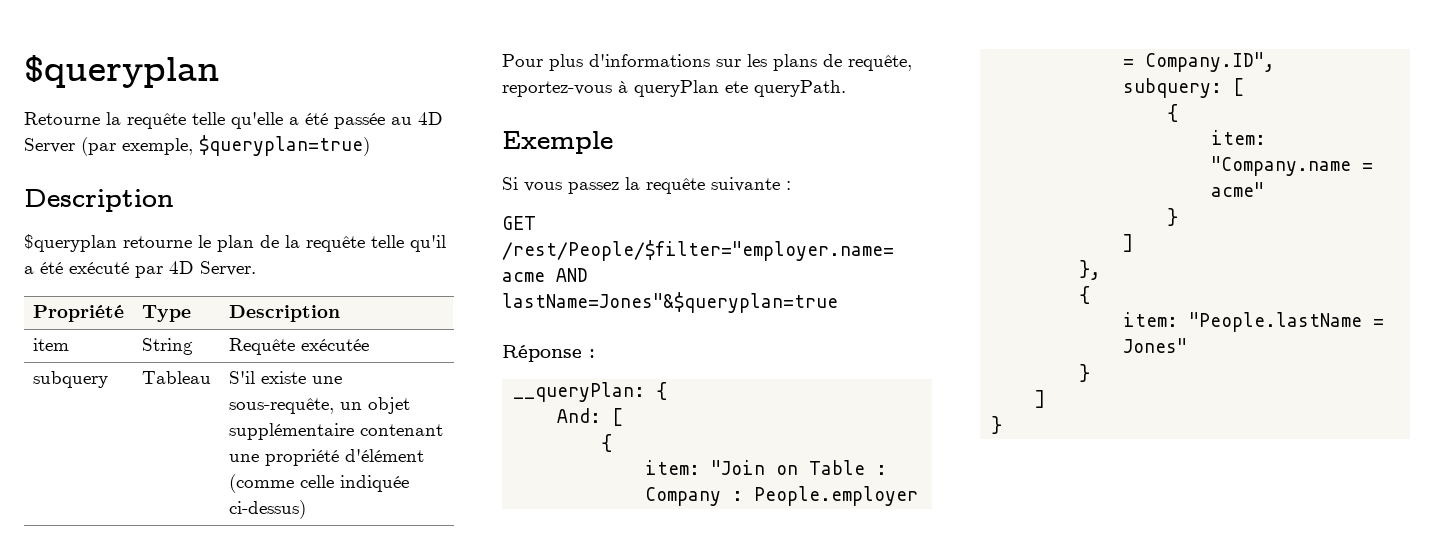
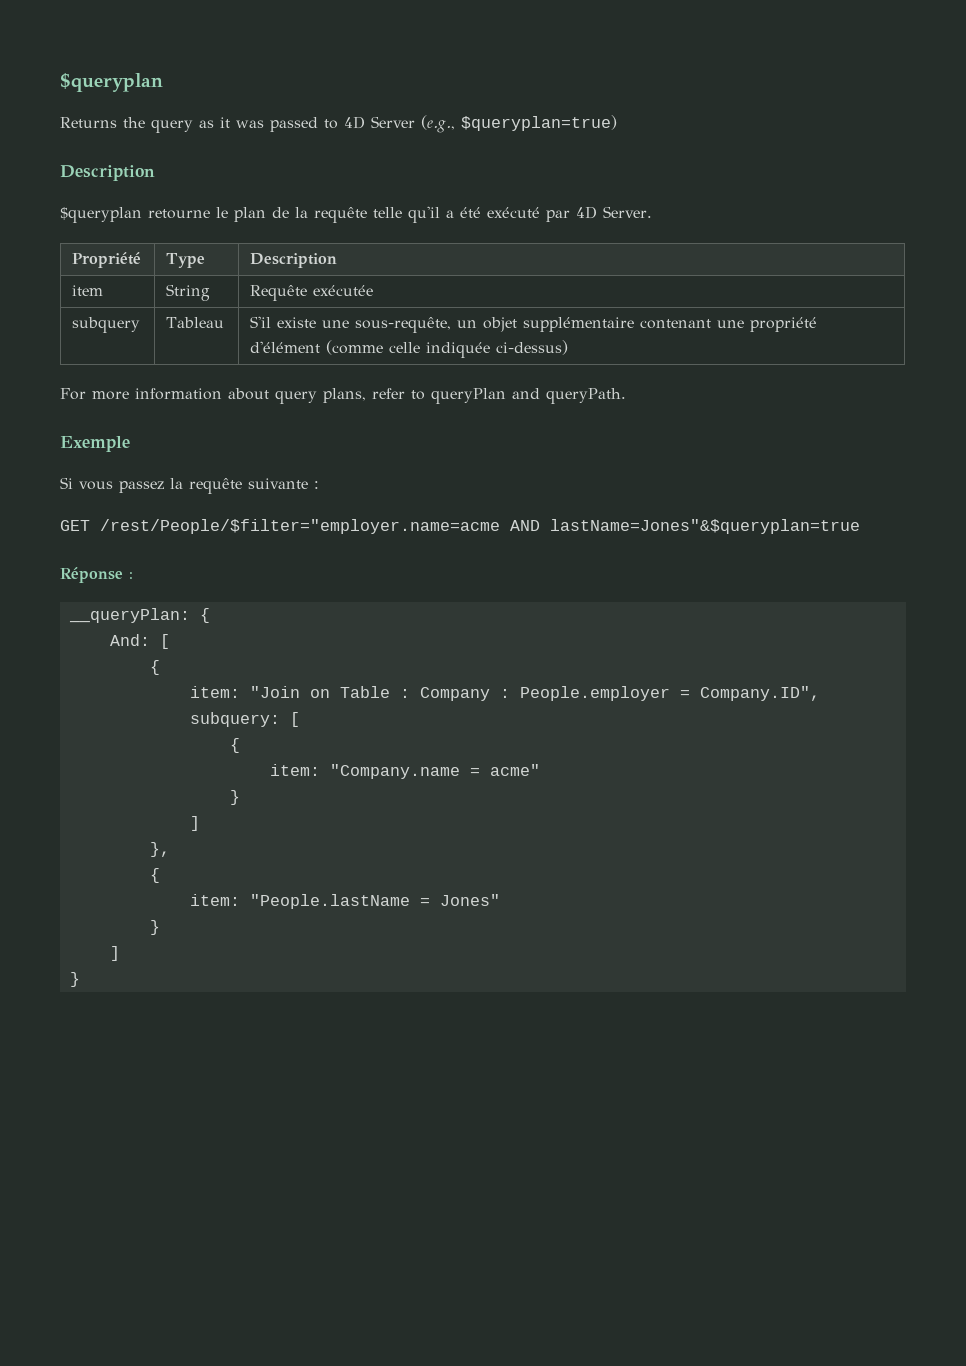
[24,112,443,129] [24,137,193,156] Retourne la requête telle qu'elle a été passée au 4D Server (par exemple, -> [60,115,455,133] Returns the query as it was passed to 4D Server (e.g.,
[502,54,912,71] [502,80,748,97] Pour plus d'informations sur les plans de requête, reportez-vous à queryPlan ete -> [60,388,540,404] For more information about query plans, refer to queryPlan and

